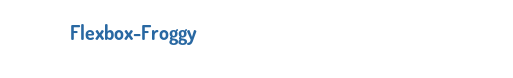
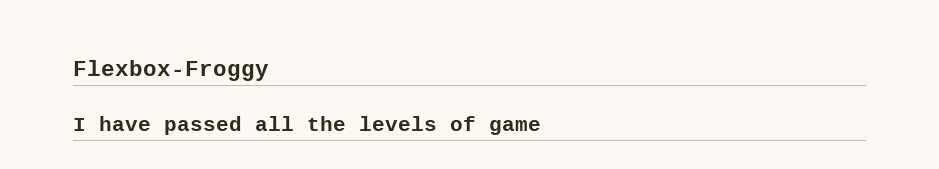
(197, 34) none -> [73,116,541,135] // I have passed all the levels of game

